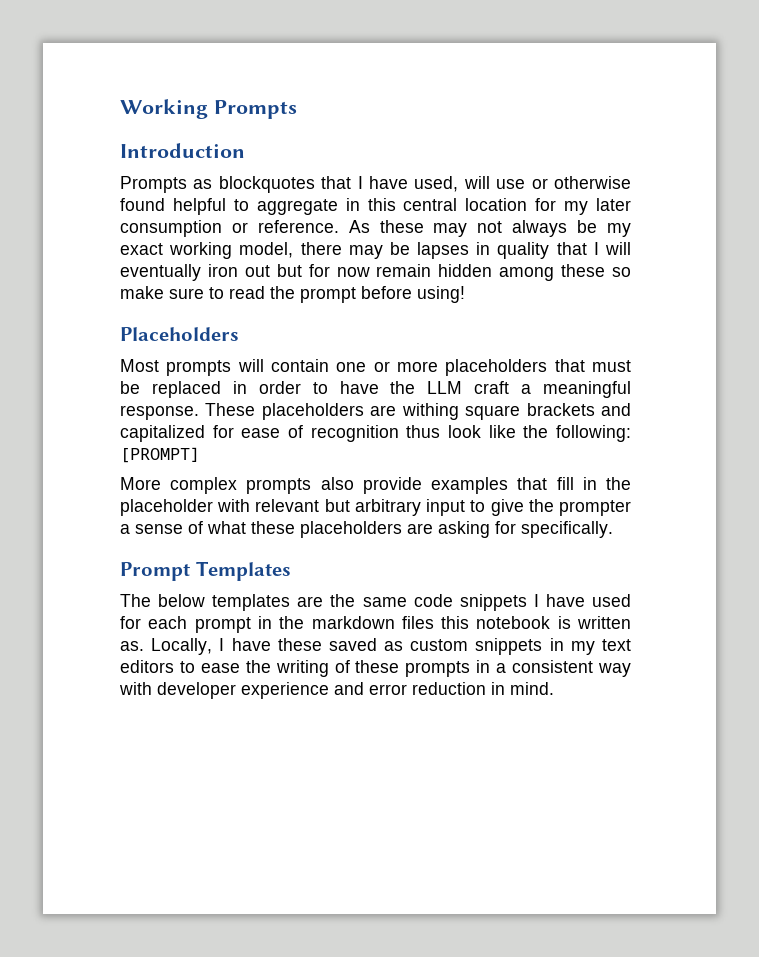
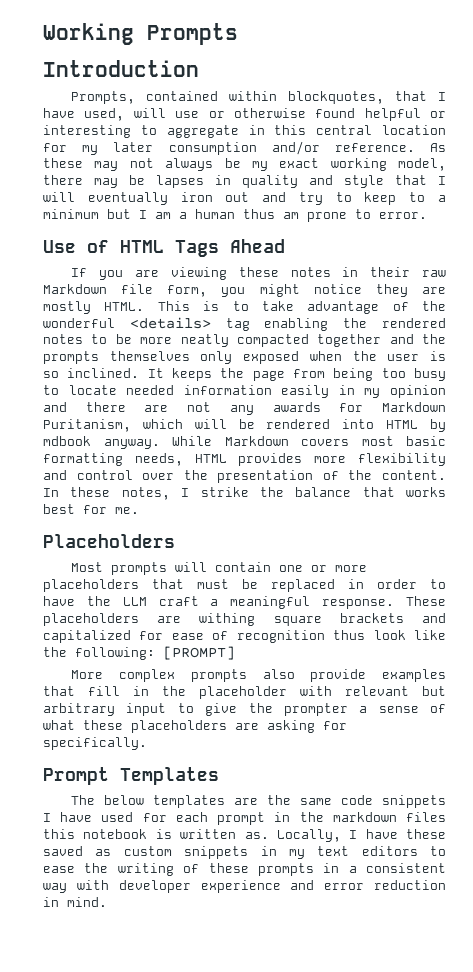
[120,176,315,193] Prompts as blockquotes -> [71,91,385,104] Prompts, contained within blockquotes,
(226, 206) none -> [430,111,446,118] [43,125,131,138] or interesting
[231,222,248,233] or -> [271,141,320,155] and/or
(550, 250) none -> [309,175,384,188] and style
[276,264,631,281] [120,286,465,303] but for now remain hidden among these so make sure to read the prompt before using! -> [262,192,446,205] [43,209,427,222] [43,239,285,257] [71,267,446,280] [43,284,447,297] [43,301,446,314] [43,317,447,331] [43,334,446,347] [43,351,447,364] [43,368,446,381] [43,385,446,398] [43,402,447,415] [43,419,446,432] [43,436,446,449] [43,453,447,466] [43,470,446,483] [43,487,446,500] [43,504,139,514] and try to keep to a minimum but I am a human thus am prone to error. // Use of HTML Tags Ahead // If you are viewing these notes in their raw Markdown file form, you might notice they are mostly HTML. This is to take advantage of the wonderful <details> tag enabling the rendered notes to be more neatly compacted together and the prompts themselves only exposed when the user is so inclined. It keeps the page from being too busy to locate needed information easily in my opinion and there are not any awards for Markdown Puritanism, which will be rendered into HTML by mdbook anyway. While Markdown covers most basic formatting needs, HTML provides more flexibility and control over the presentation of the content. In these notes, I strike the balance that works best for me.

